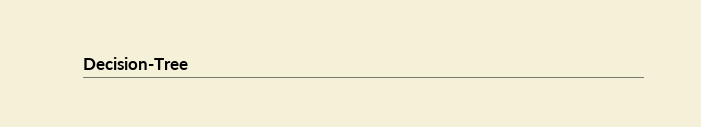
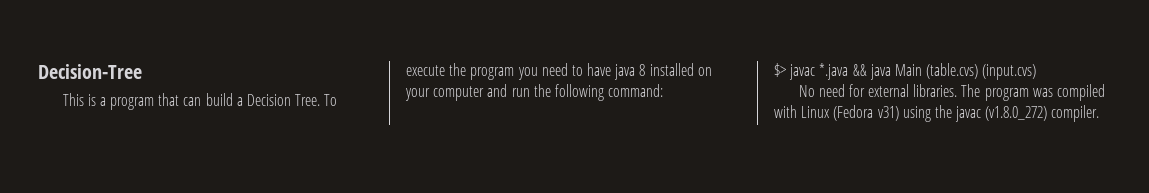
(188, 63) none -> [62,93,338,110] [406,63,712,80] [405,84,664,101] [774,63,1037,80] [798,84,1105,101] [774,105,1100,122] // This is a program that can build a Decision Tree. To execute the program you need to have java 8 installed on your computer and run the following command: // $> javac *.java && java Main (table.cvs) (input.cvs) // No need for external libraries. The program was compiled with Linux (Fedora v31) using the javac (v1.8.0_272) compiler.

